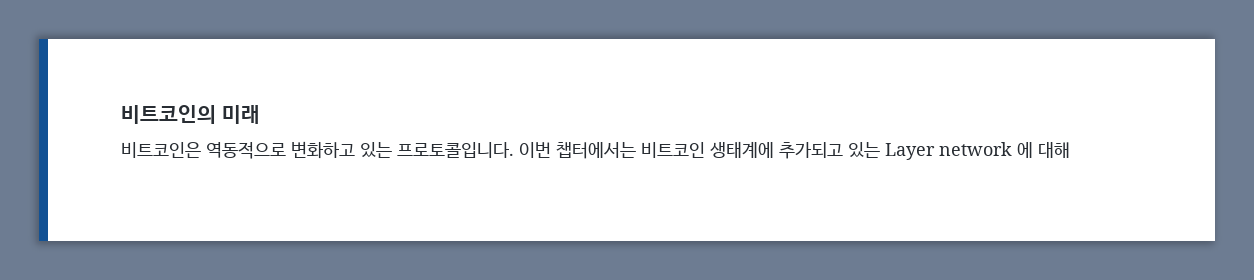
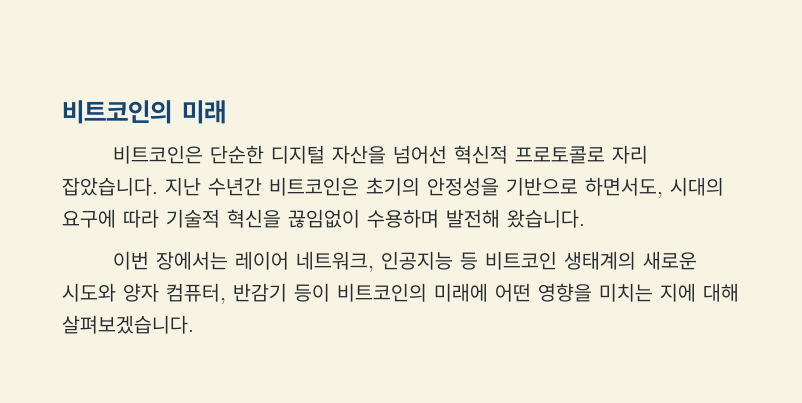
[206,141,1070,160] 역동적으로 변화하고 있는 프로토콜입니다. 이번 챕터에서는 비트코인 생태계에 추가되고 있는 Layer network 에 대해 -> [209,145,648,164] [62,177,724,198] [62,209,585,228] [112,251,697,272] [62,283,739,304] [62,315,194,334] 단순한 디지털 자산을 넘어선 혁신적 프로토콜로 자리 잡았습니다. 지난 수년간 비트코인은 초기의 안정성을 기반으로 하면서도, 시대의 요구에 따라 기술적 혁신을 끊임없이 수용하며 발전해 왔습니다. // 이번 장에서는 레이어 네트워크, 인공지능 등 비트코인 생태계의 새로운 시도와 양자 컴퓨터, 반감기 등이 비트코인의 미래에 어떤 영향을 미치는 지에 대해 살펴보겠습니다.

